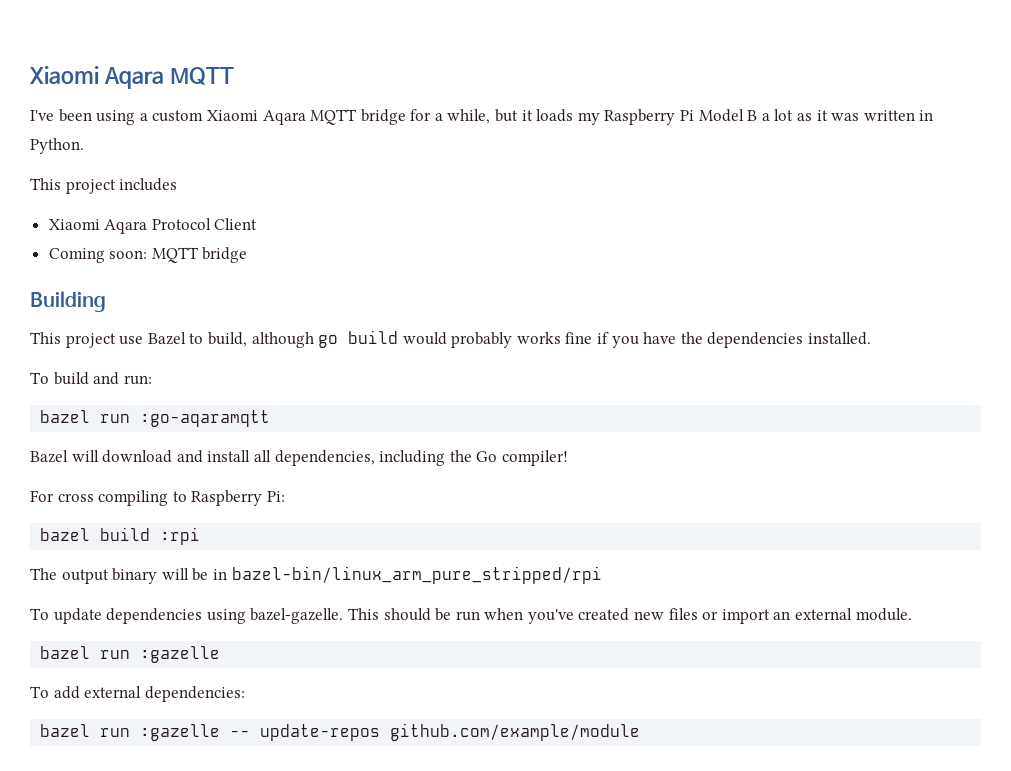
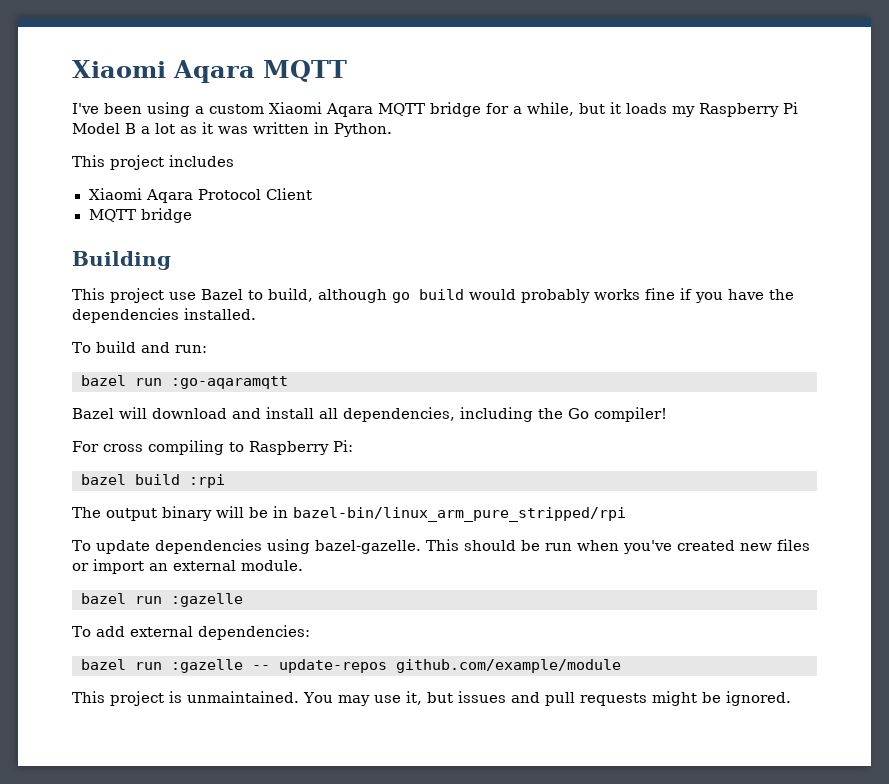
[48,248,148,263] Coming soon: -> (312, 194) none
(641, 732) none -> [72,691,791,706] // This project is unmaintained. You may use it, but issues and pull requests might be ignored.

